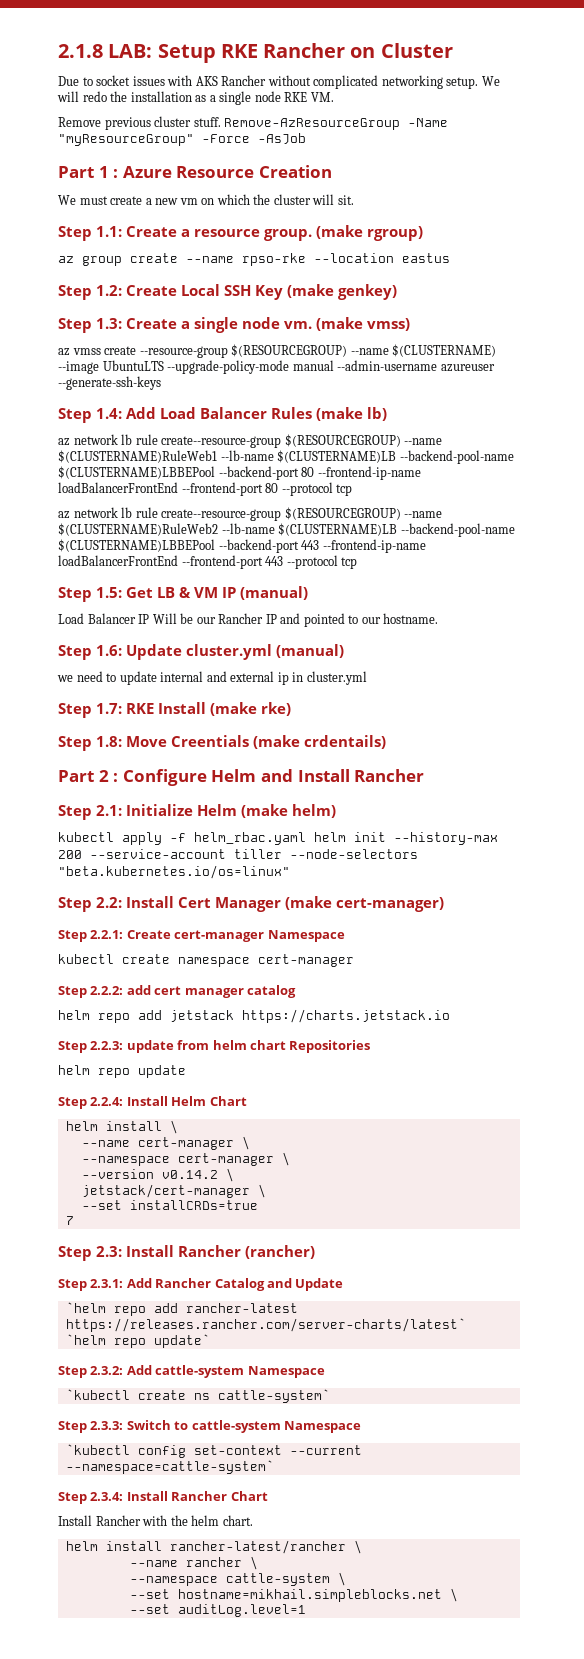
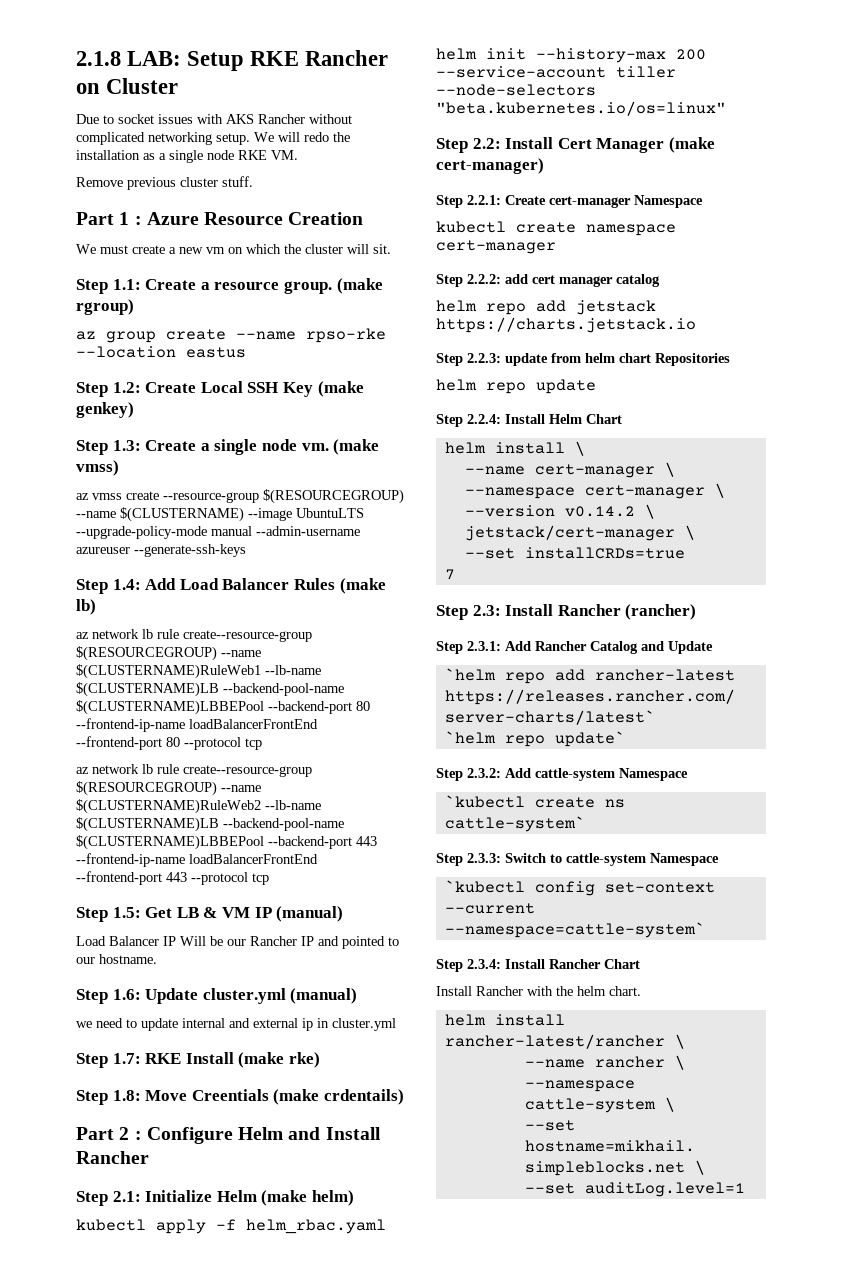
[224,118,449,130] [58,133,306,146] Remove-AzResourceGroup -Name "myResourceGroup" -Force -AsJob -> (253, 181) none

